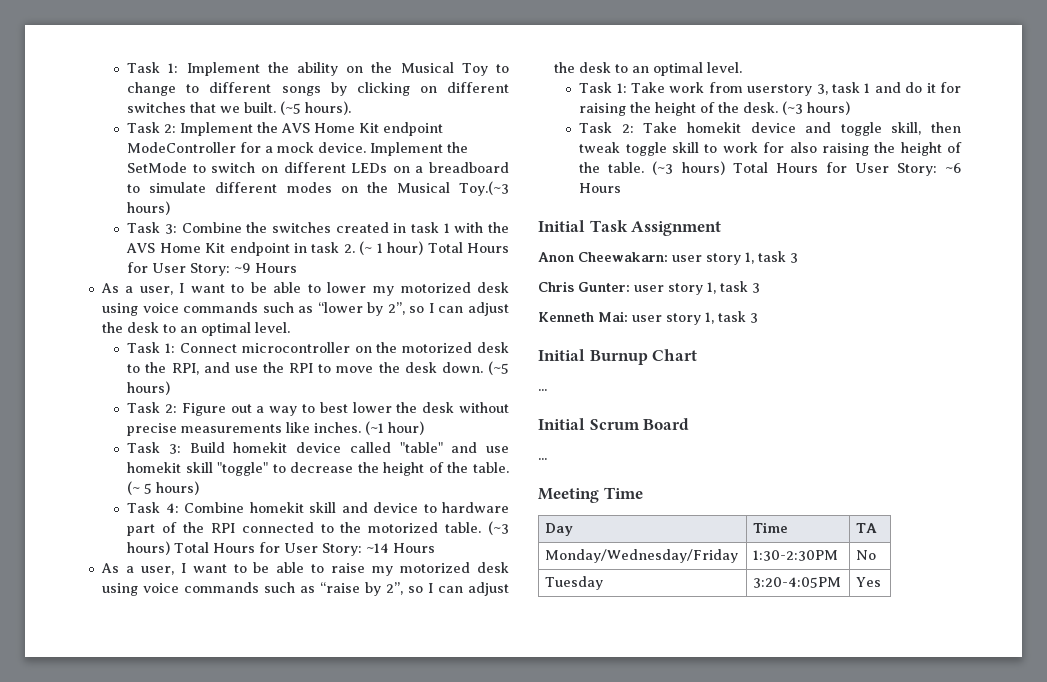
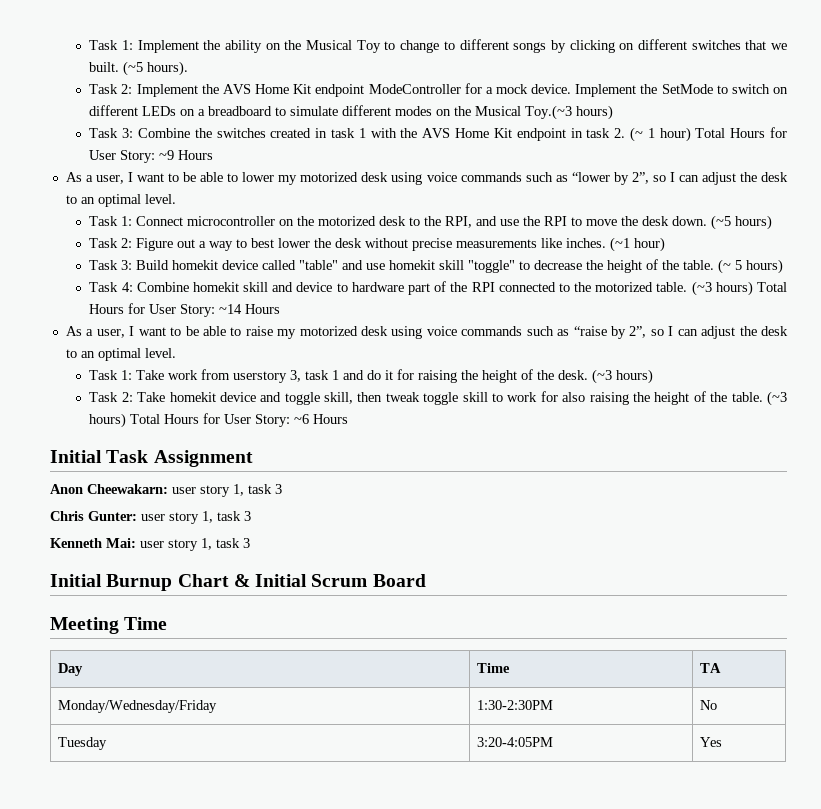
[538,389,547,391] // ... // -> [233,574,250,587] &
[538,458,547,460] // ... -> (426, 580) none

